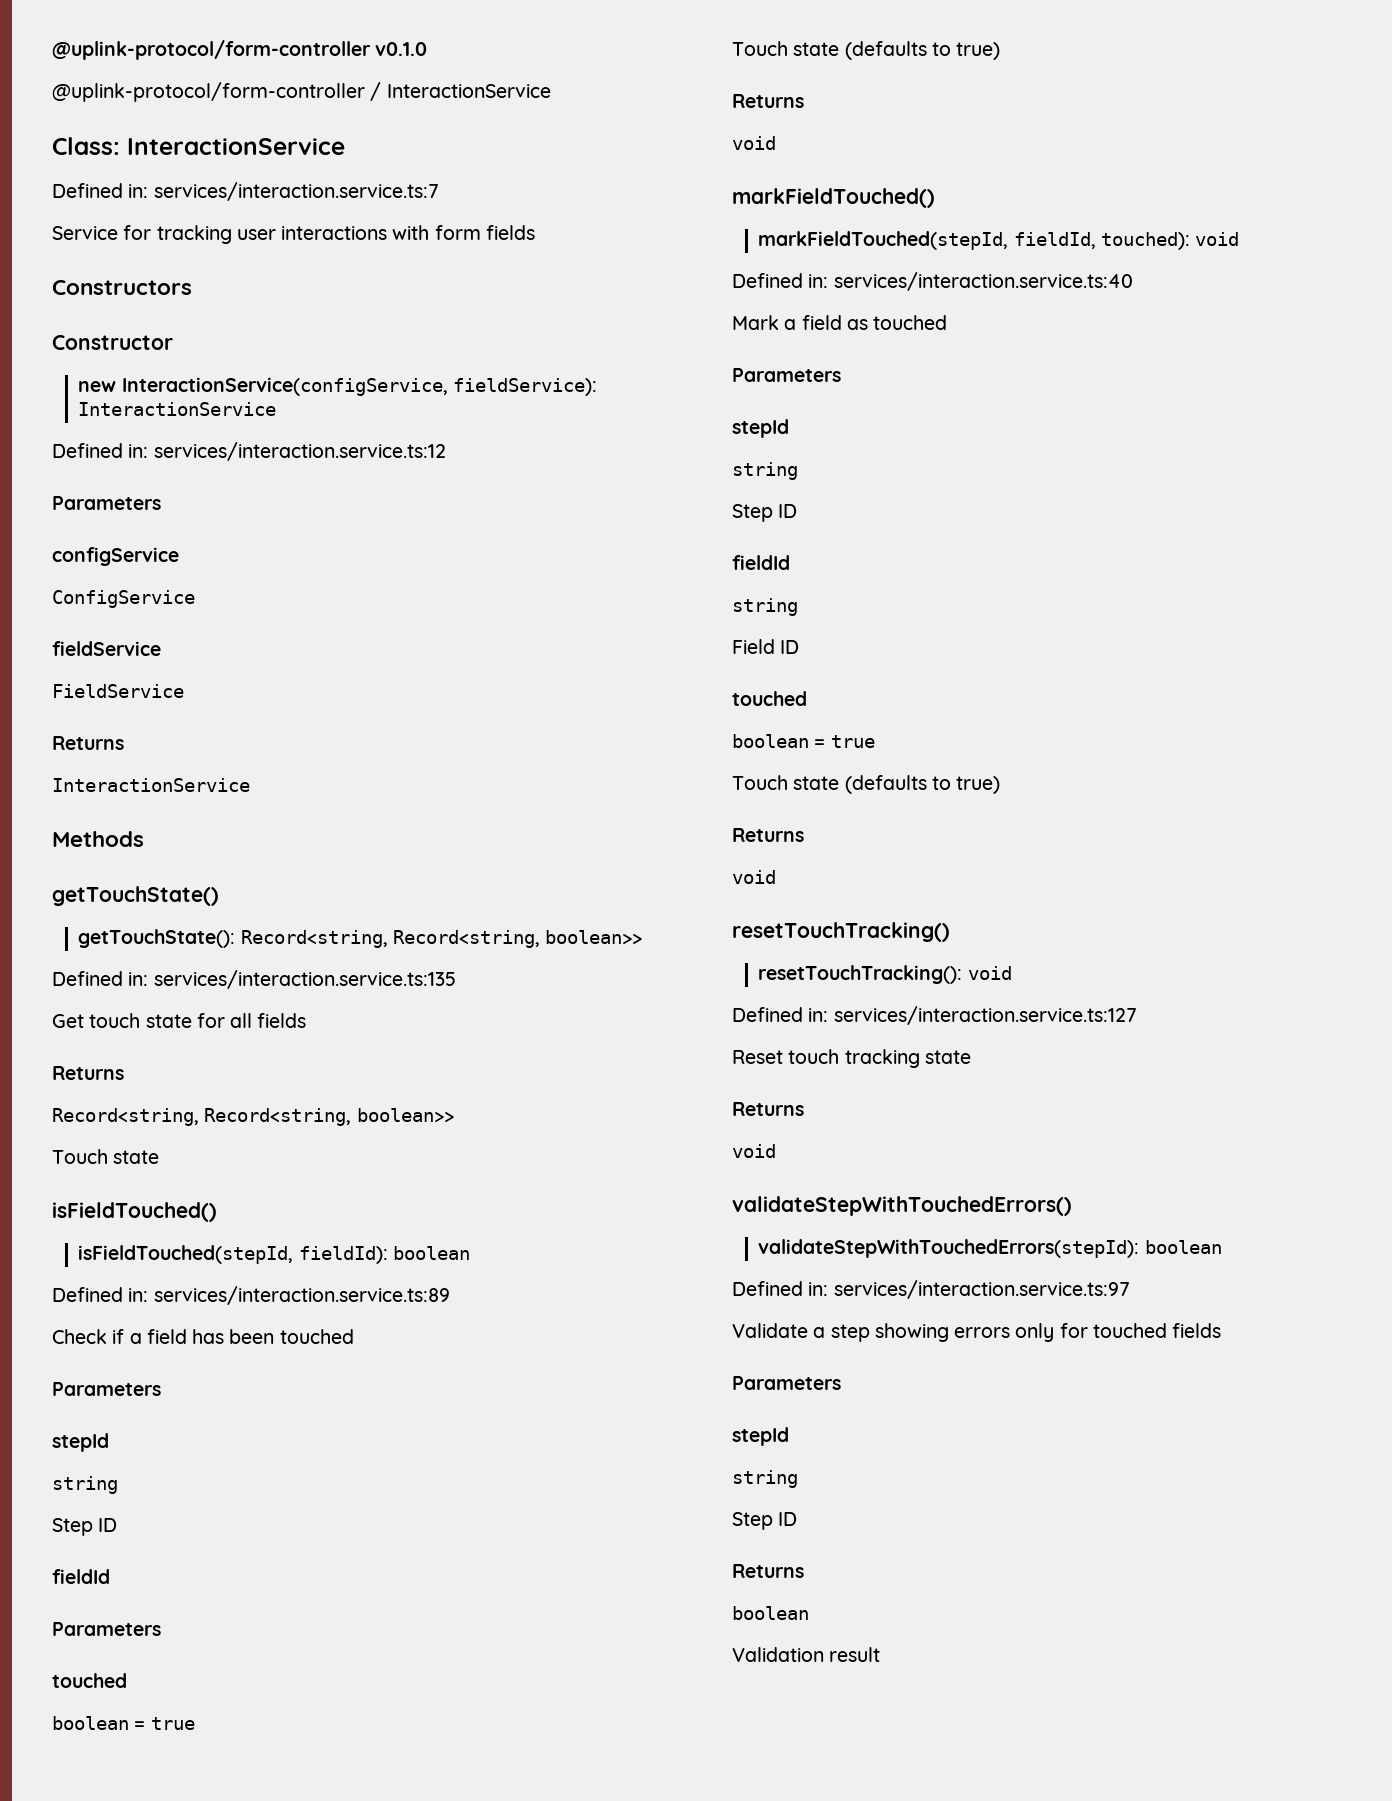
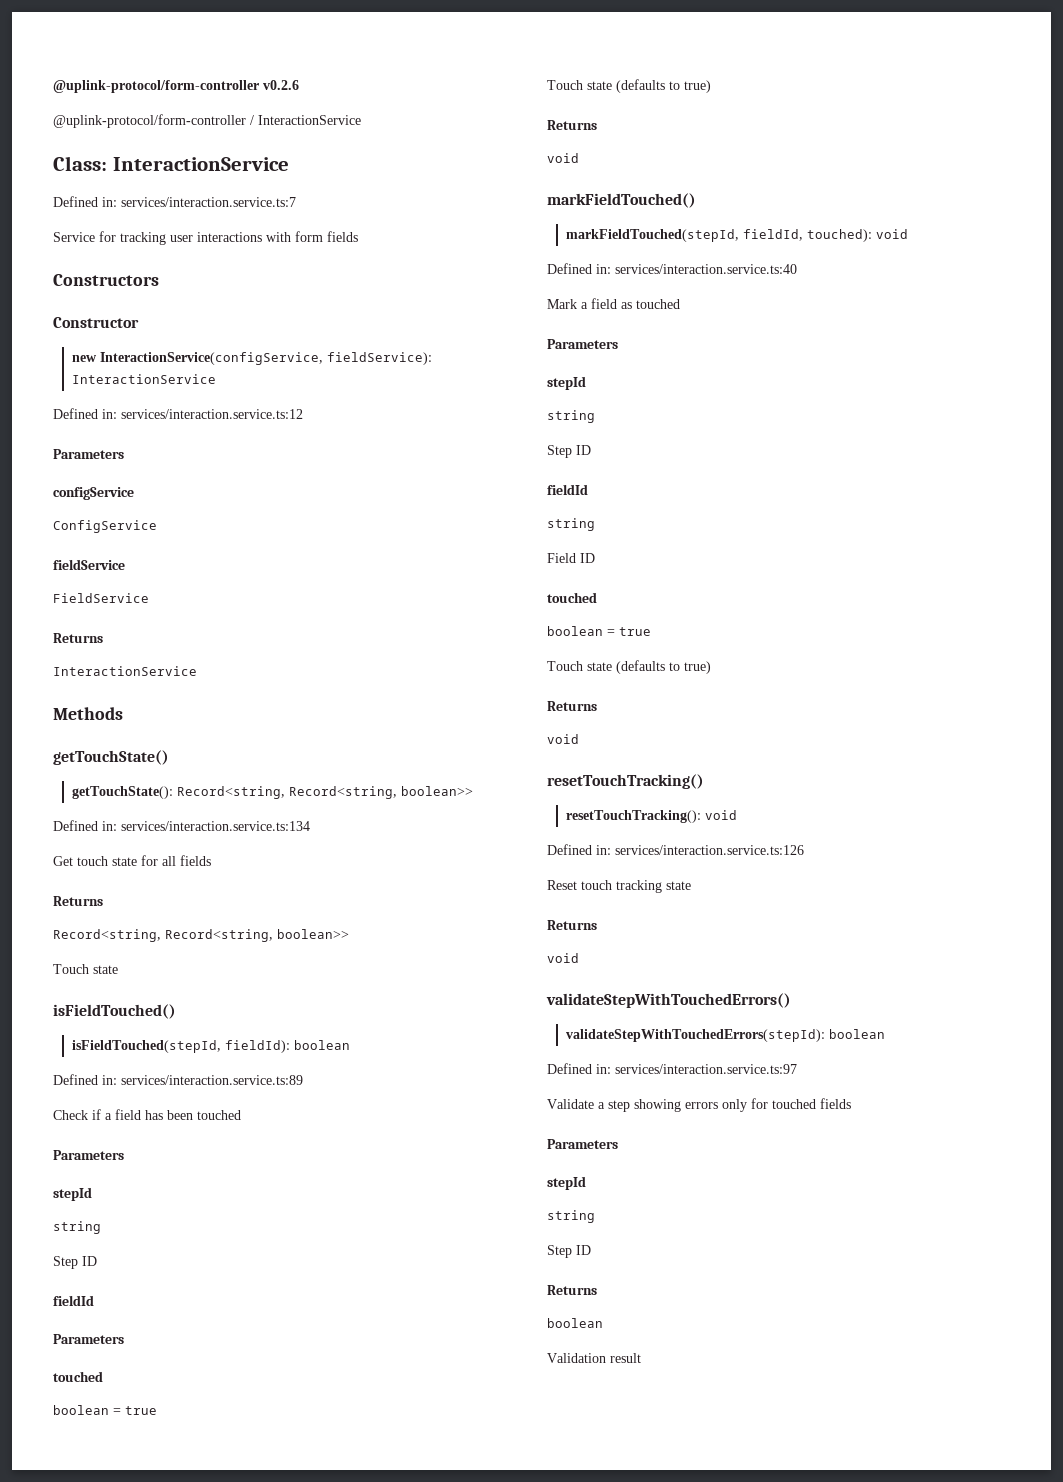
[52,40,428,60] @uplink-protocol/form-controller v0.1.0 -> [53,80,299,93] @uplink-protocol/form-controller v0.2.6
[153,970,456,989] services/interaction.service.ts:135 -> [121,821,310,831] services/interaction.service.ts:134
[833,1006,1137,1025] services/interaction.service.ts:127 -> [615,845,804,855] services/interaction.service.ts:126

